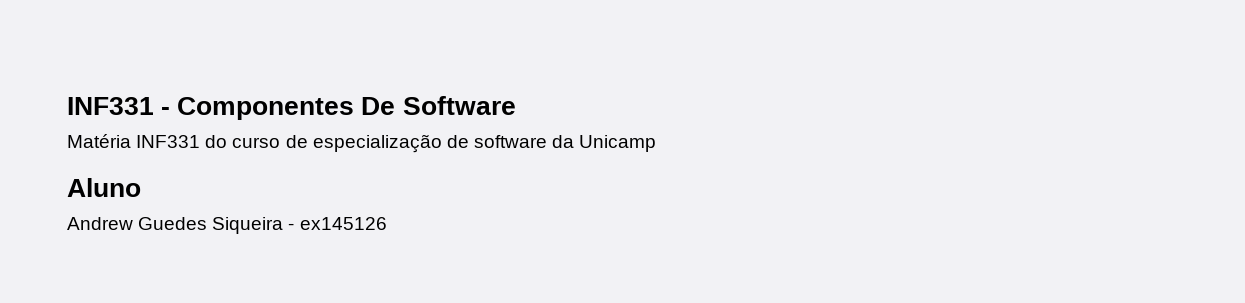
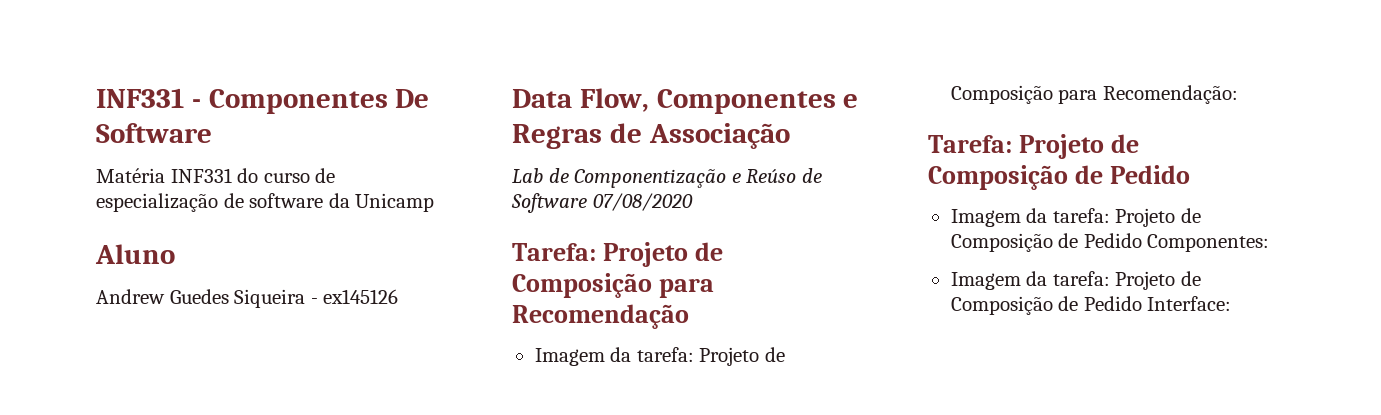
(387, 223) none -> [512,88,859,114] [512,123,790,149] [512,168,822,188] [511,193,693,213] [512,242,723,267] [512,273,714,298] [512,304,689,329] [534,347,785,366] [950,85,1238,104] [928,134,1139,159] [928,165,1190,190] [950,208,1201,227] [950,233,1270,252] [950,271,1201,290] [950,296,1232,315] // Data Flow, Componentes e Regras de Associação // Lab de Componentização e Reúso de Software 07/08/2020 // Tarefa: Projeto de Composição para Recomendação // Imagem da tarefa: Projeto de Composição para Recomendação: // Tarefa: Projeto de Composição de Pedido // Imagem da tarefa: Projeto de Composição de Pedido Componentes: // Imagem da tarefa: Projeto de Composição de Pedido Interface:

